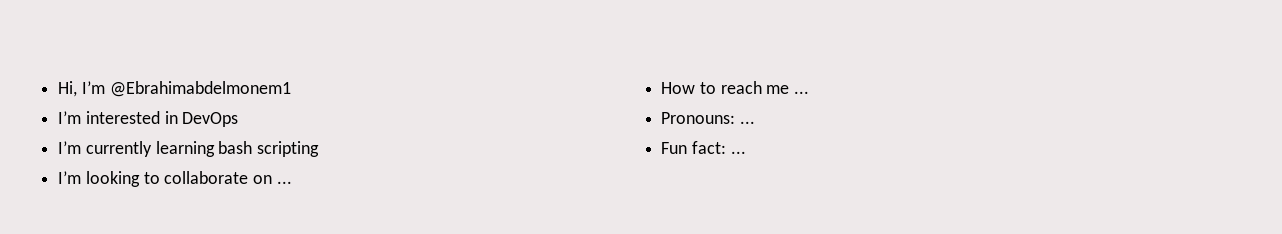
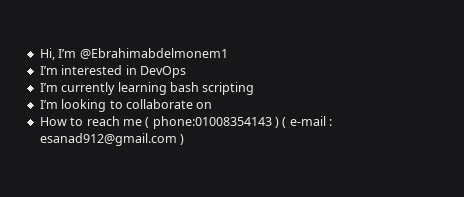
[276,181,292,184] ... -> (213, 105) none
[794,91,810,94] [661,112,755,124] [661,141,746,154] ... // Pronouns: ... // Fun fact: ... -> [145,116,333,129] [39,133,185,146] ( phone:01008354143 ) ( e-mail : esanad912@gmail.com )

